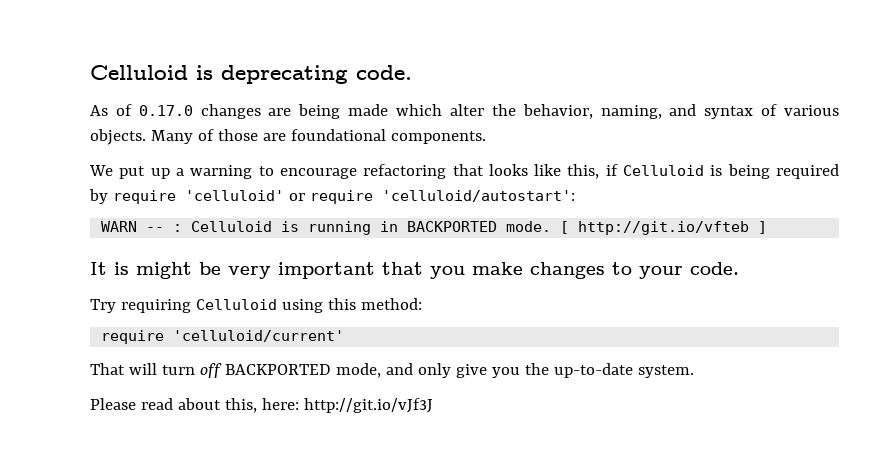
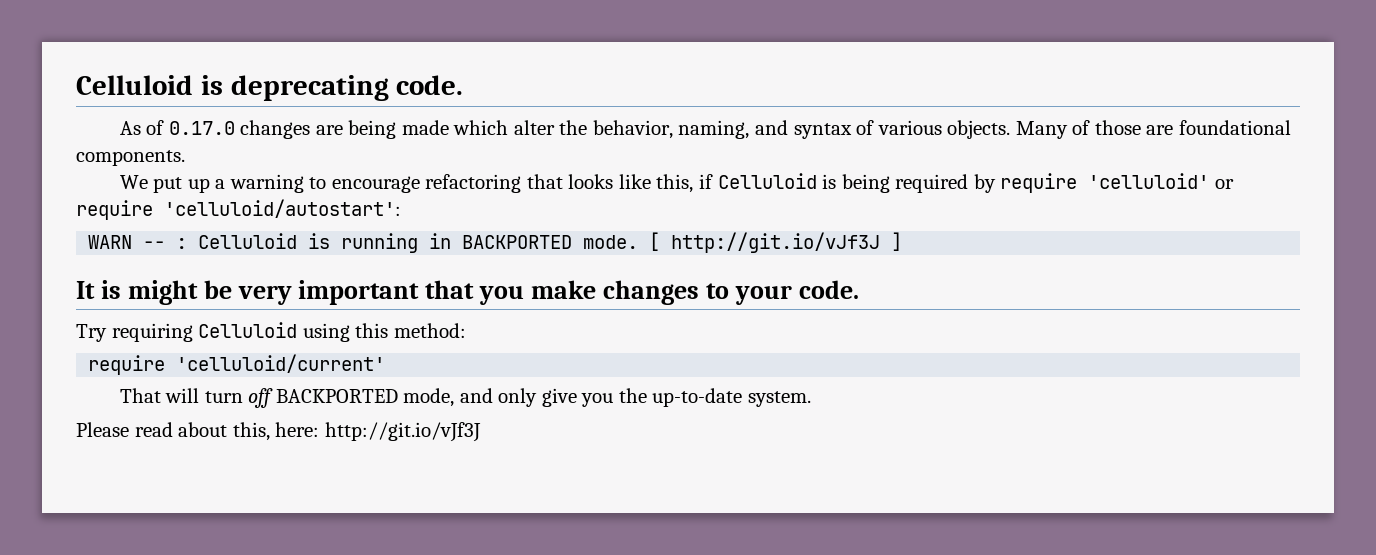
[578,221,750,235] http://git.io/vfteb -> [671,232,881,253] http://git.io/vJf3J

